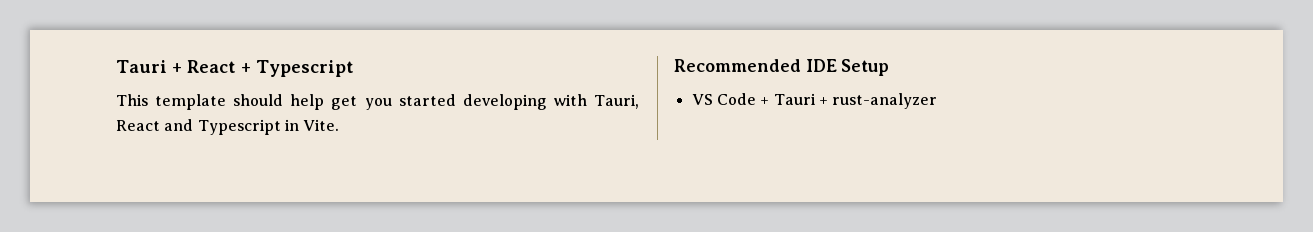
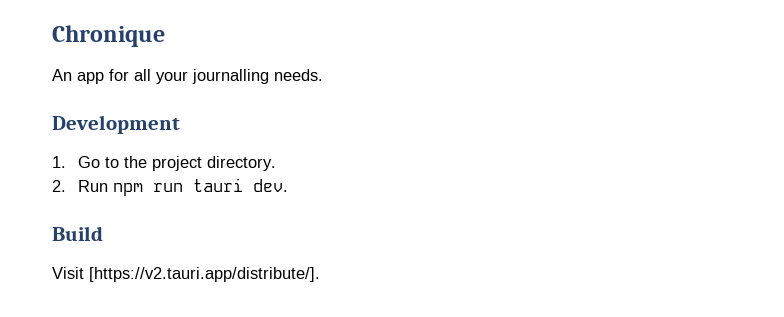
[116,60,354,77] [116,94,640,110] [116,119,340,135] [674,59,890,76] [691,93,938,109] Tauri + React + Typescript // This template should help get you started developing with Tauri, React and Typescript in Vite. // Recommended IDE Setup // VS Code + Tauri + rust-analyzer -> [52,25,165,47] [52,69,323,84] [52,115,180,134] [52,156,277,171] [52,178,289,196] [52,226,103,241] [52,267,320,282] Chronique // An app for all your journalling needs. // Development // 1. Go to the project directory. // 2. Run npm run tauri dev. // Build // Visit [https://v2.tauri.app/distribute/].

